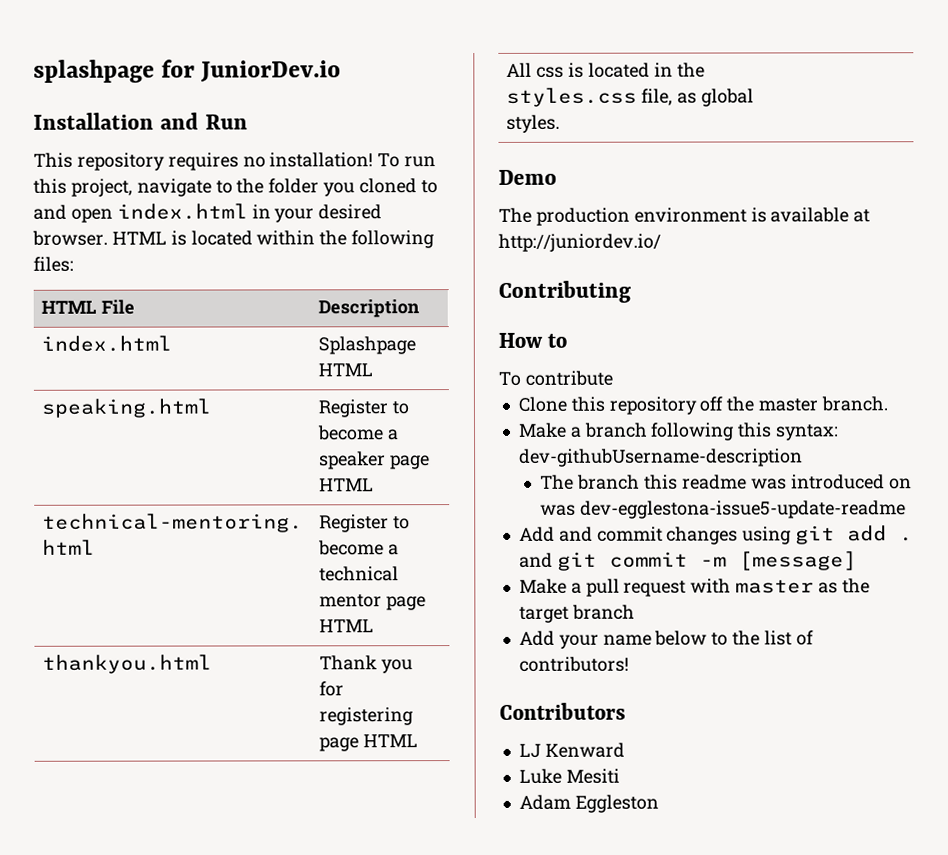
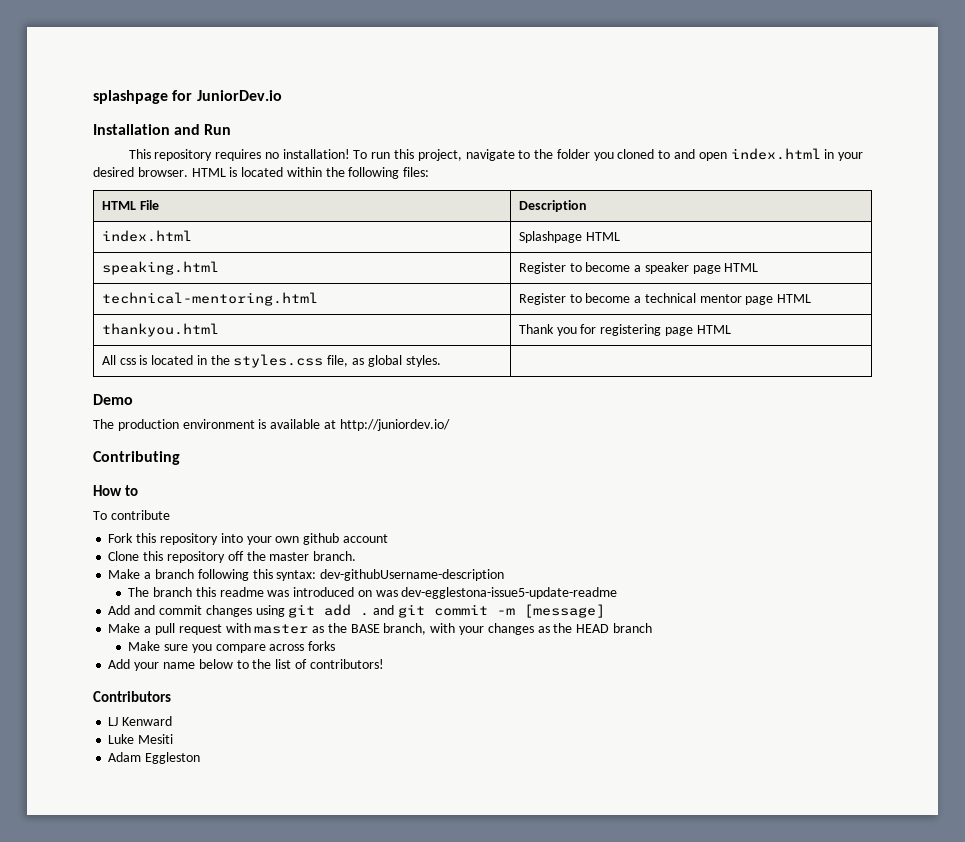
(613, 378) none -> [108,533,388,545] // Fork this repository into your own github account
[518,604,635,623] target branch -> [350,623,652,635] [128,641,336,653] BASE branch, with your changes as the HEAD branch // Make sure you compare across forks

